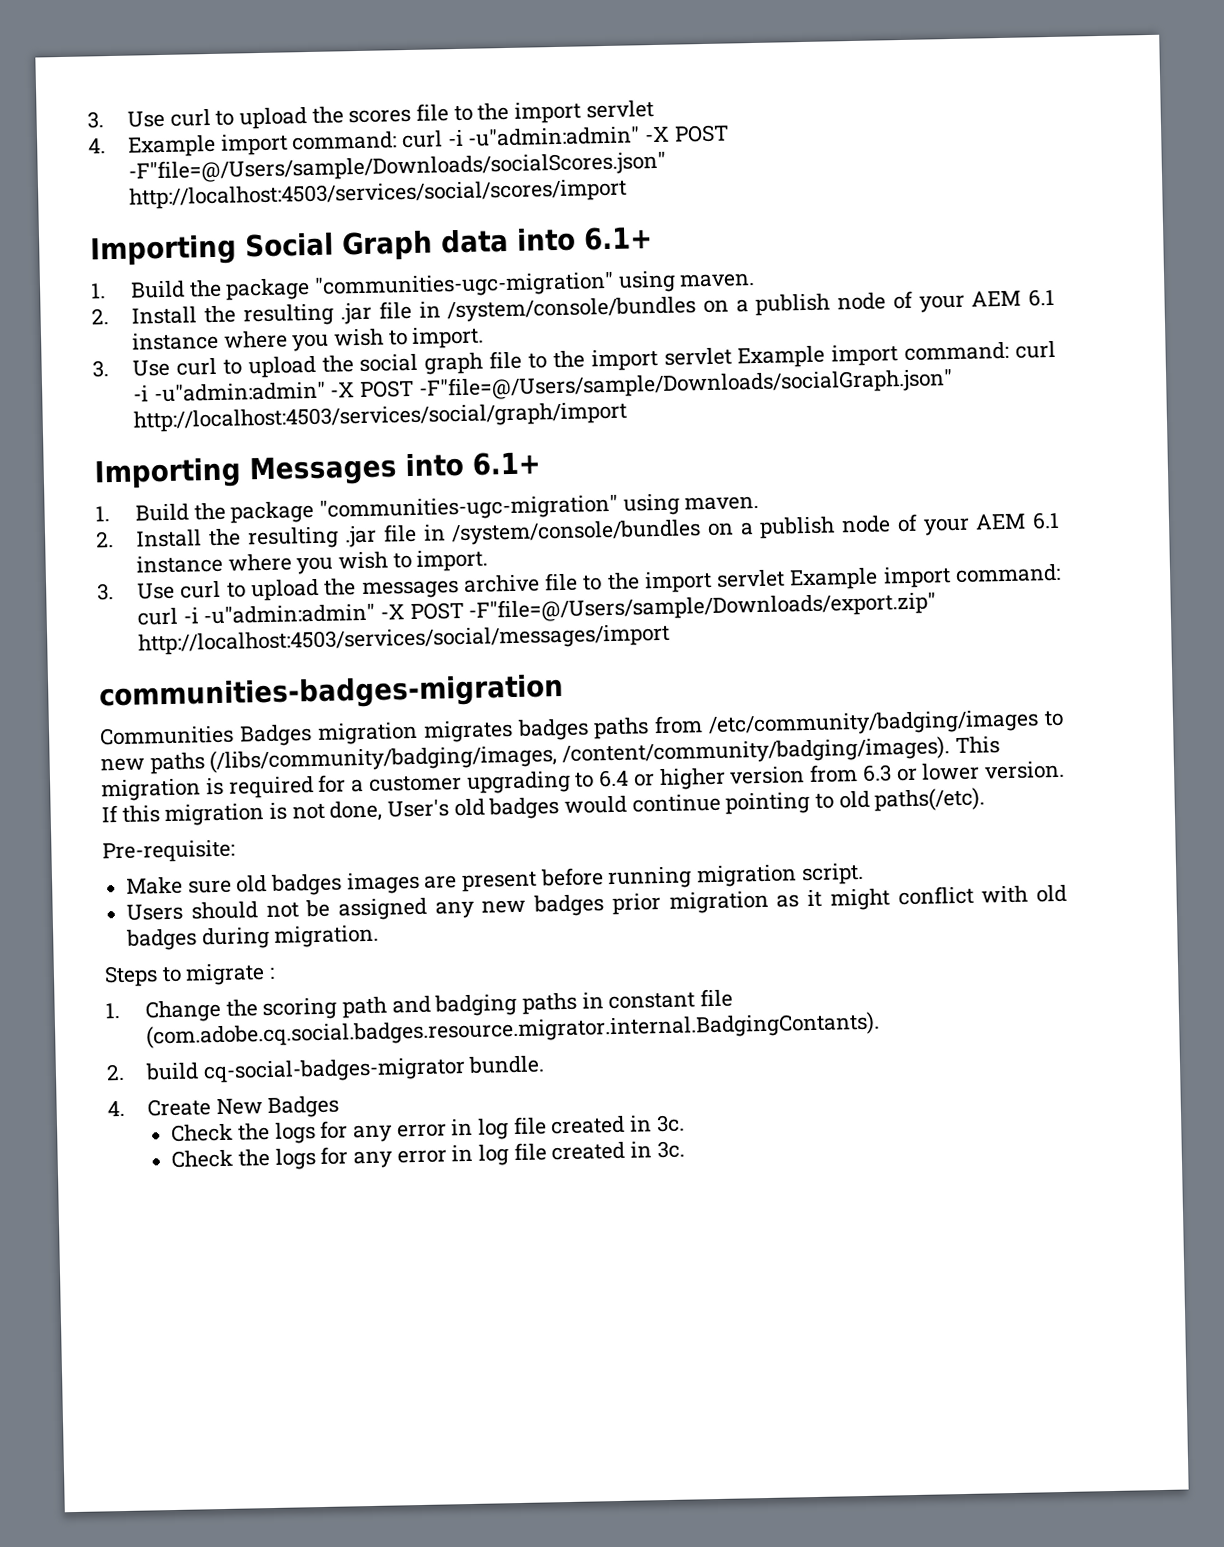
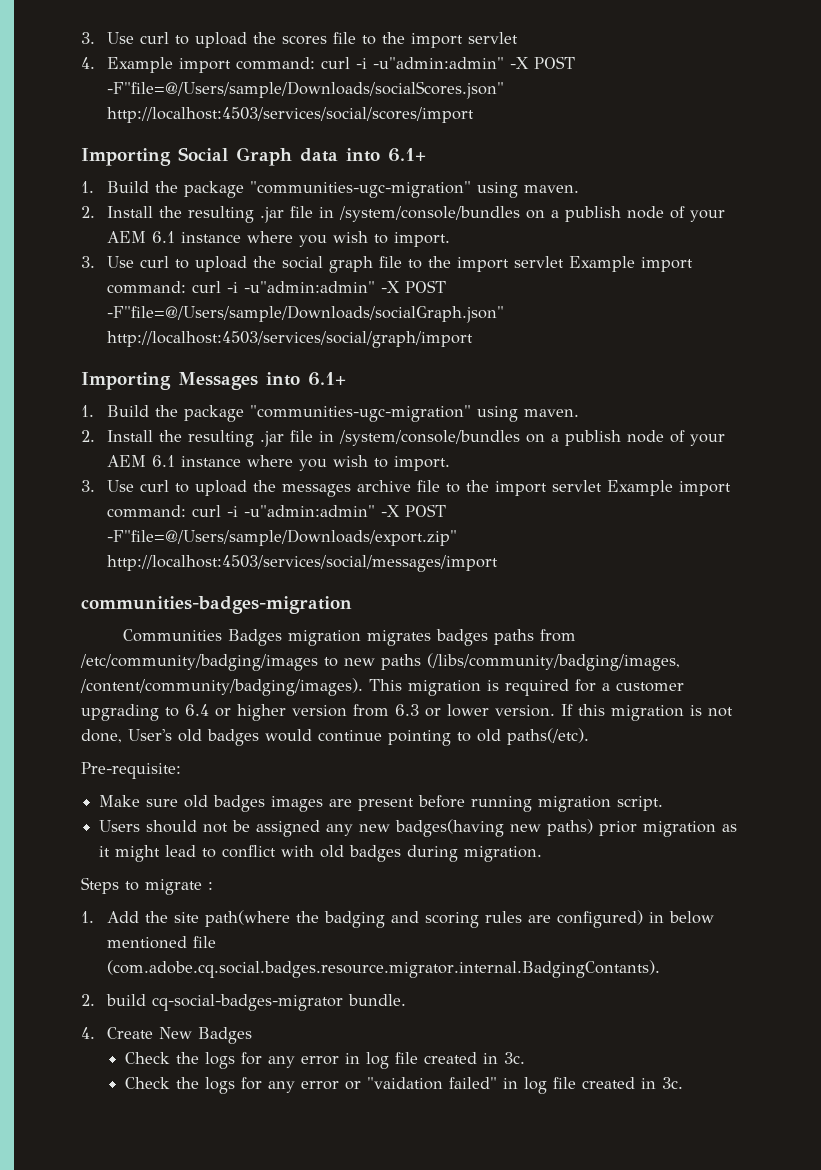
[533,894,605,917] badges -> [395,819,594,837] badges(having new paths)
(890, 899) none -> [165,845,217,858] lead to
[145,992,696,1023] Change the scoring path and badging paths in constant -> [106,910,714,928] [106,936,187,949] Add the site path(where the badging and scoring rules are configured) in below mentioned
(447, 1156) none -> [345,1077,498,1090] or "vaidation failed"

